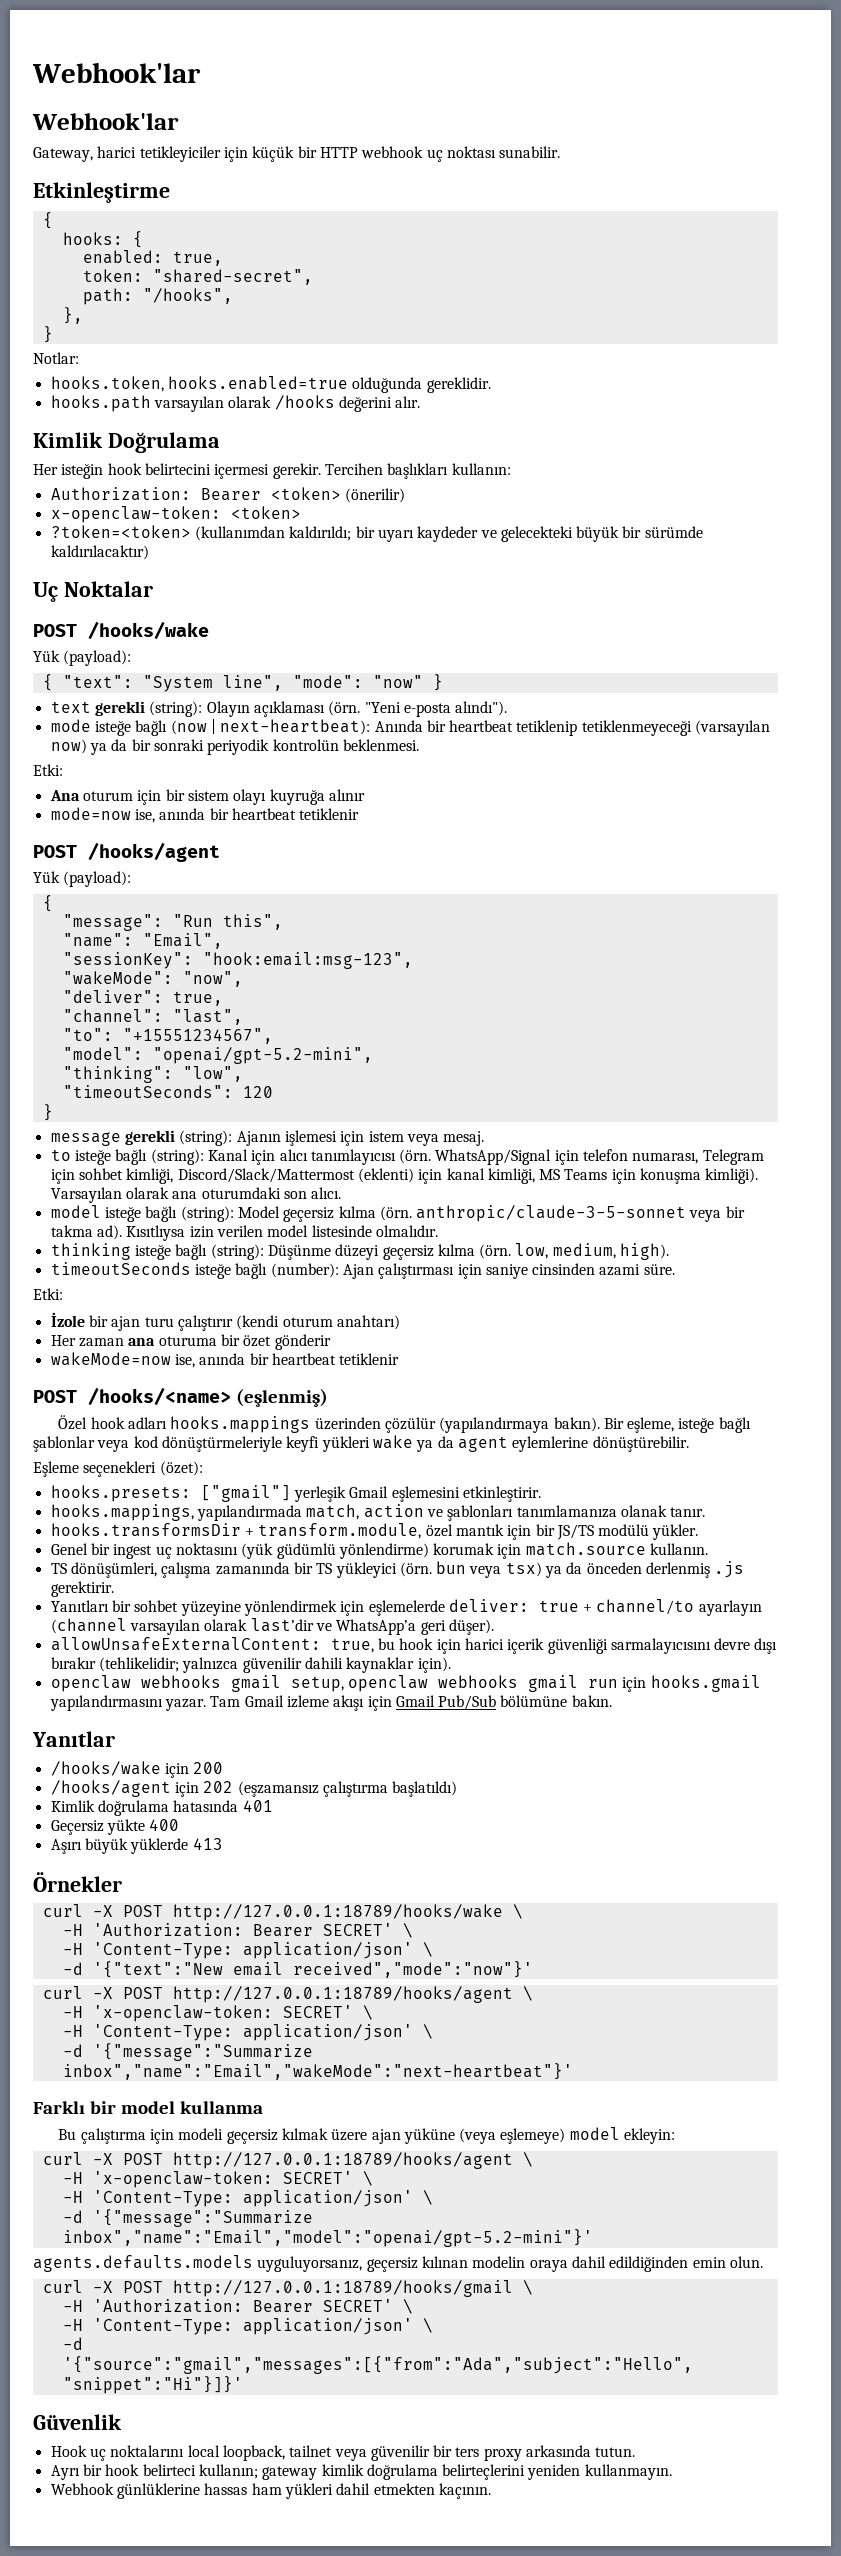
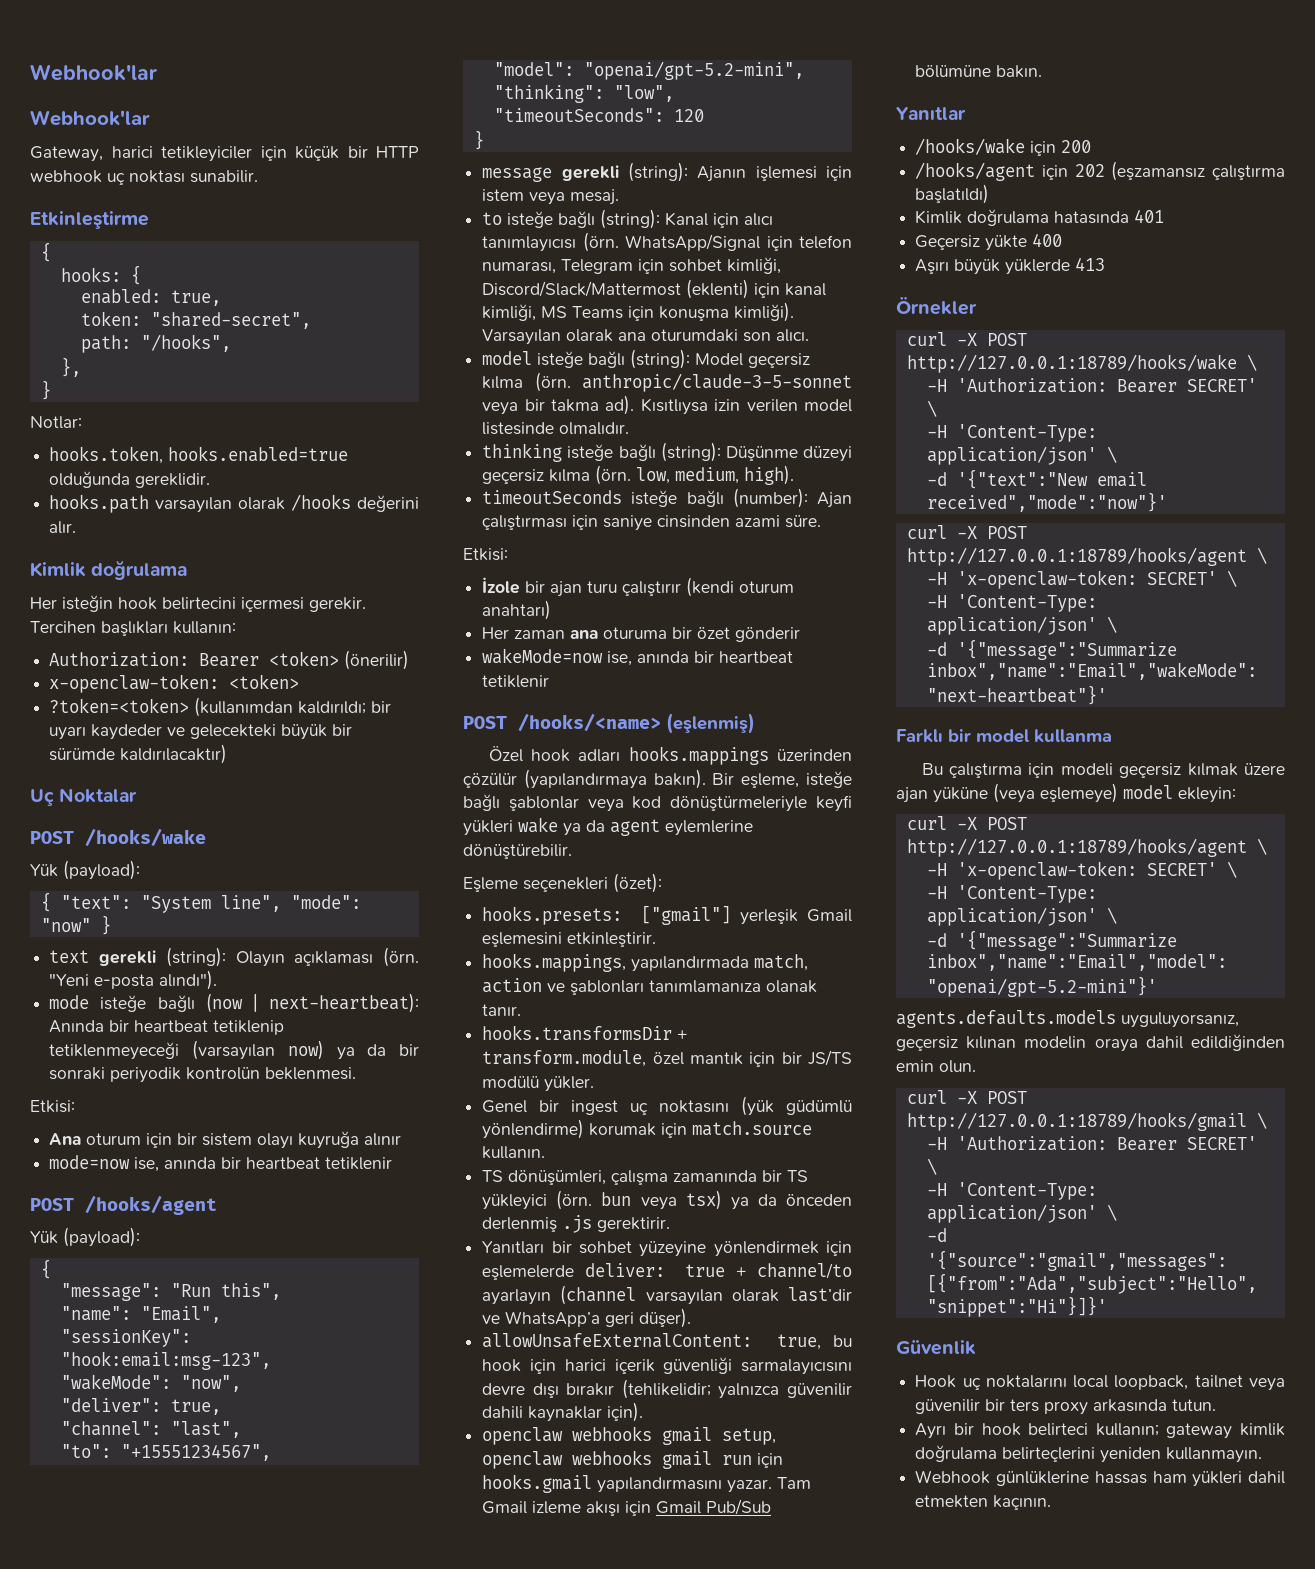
[107,432,220,453] Doğrulama -> [91,561,188,580] doğrulama
[33,764,63,776] Etki: -> [30,1100,75,1113] Etkisi:
[33,1288,63,1300] Etki: -> [463,548,508,561] Etkisi:

